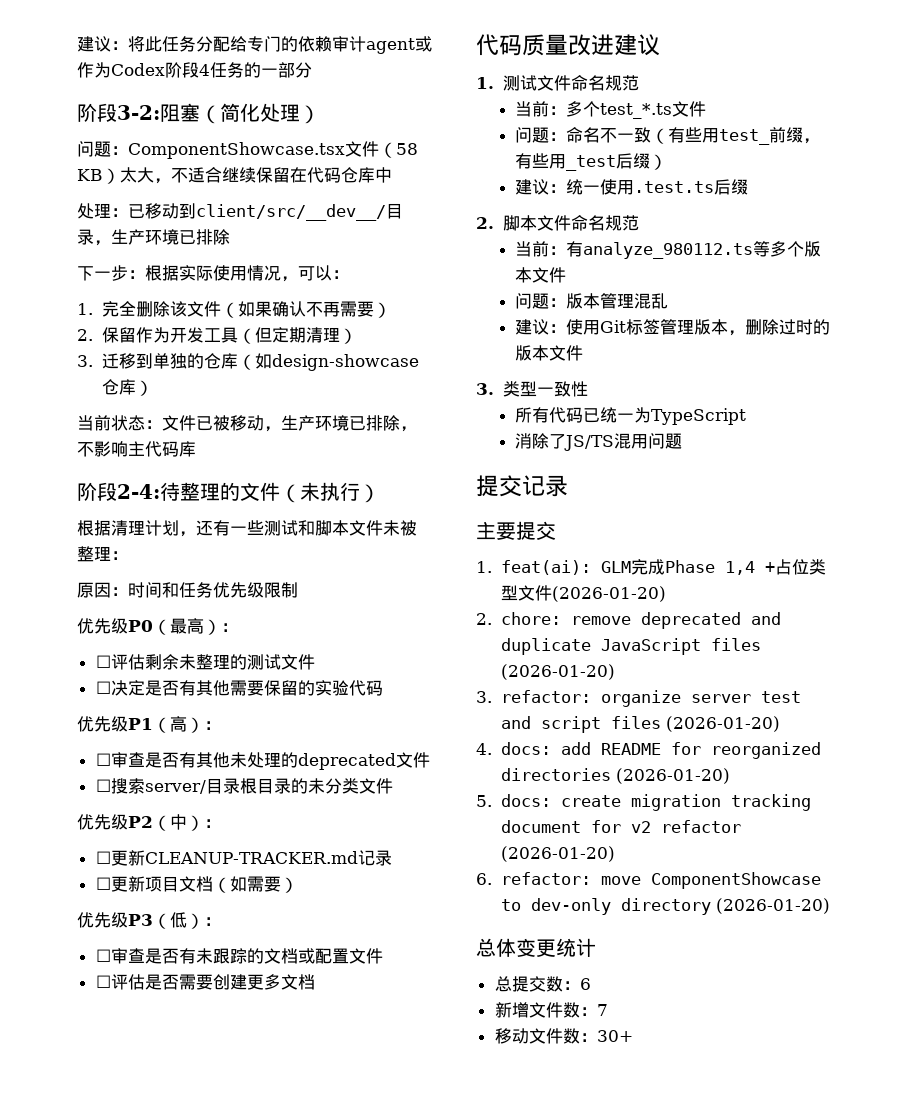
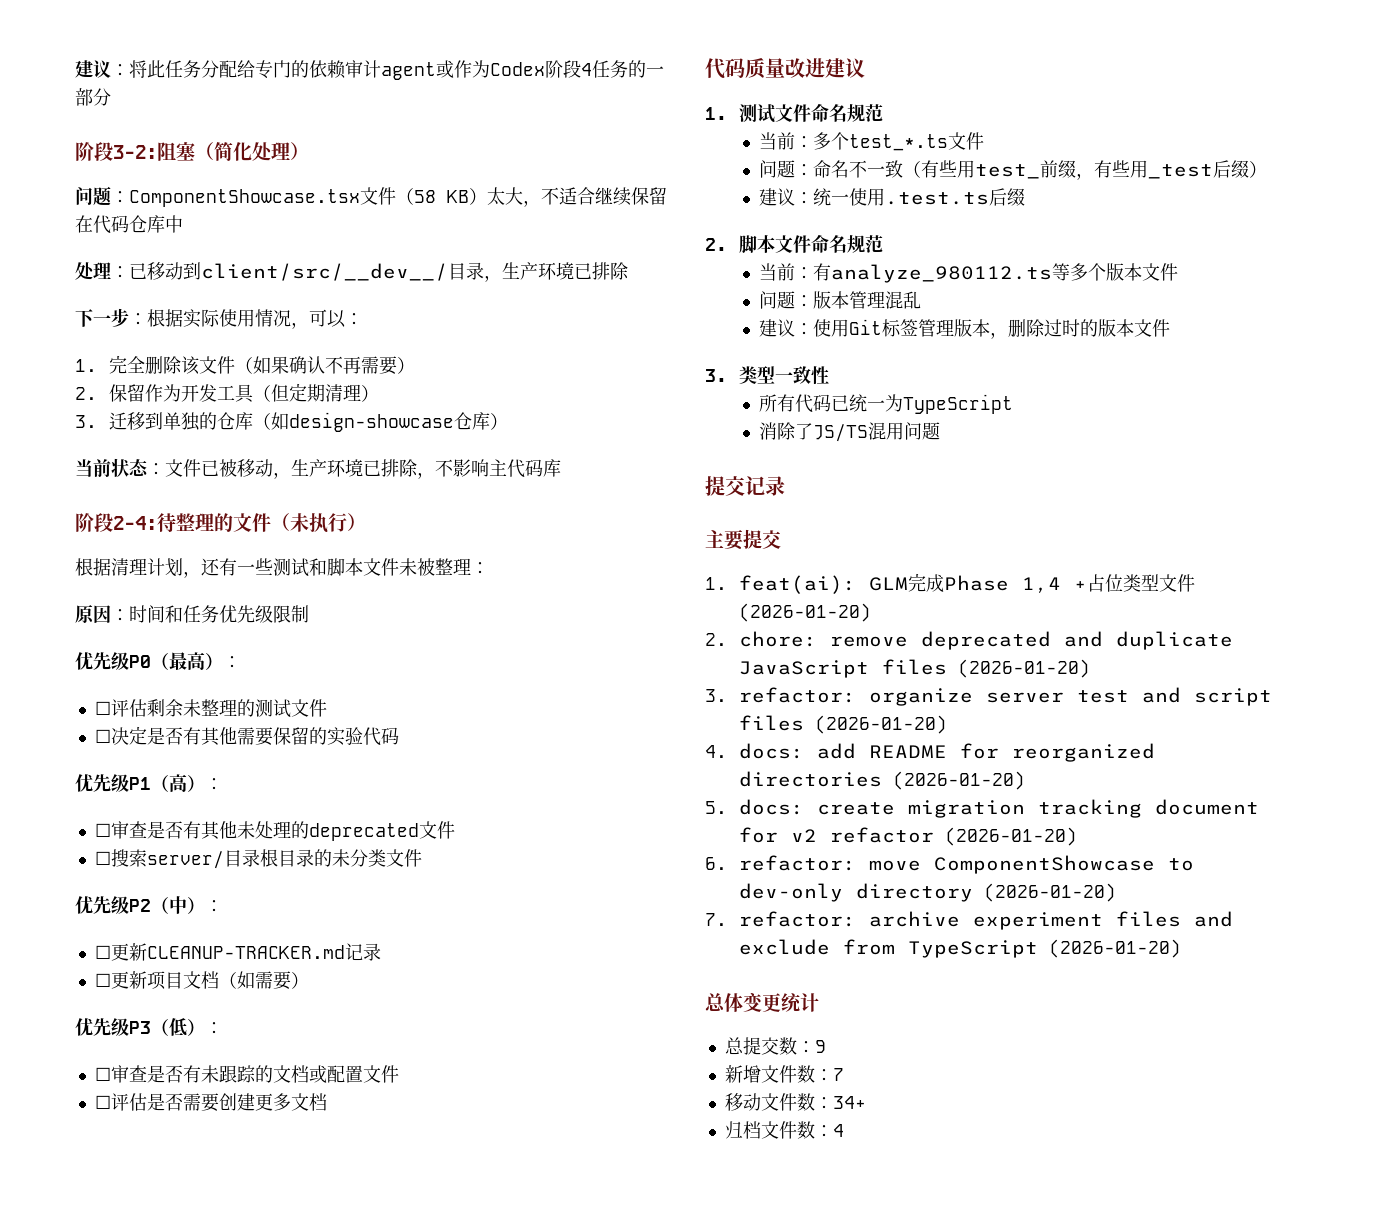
(830, 906) none -> [705,911,1234,930] [739,939,1182,958] // 7. refactor: archive experiment files and exclude from TypeScript (2026-01-20)
[579,978,591,990] 6 -> [814,1040,826,1053] 9
[596,1030,633,1042] 30+ -> [832,1096,866,1109] [724,1121,844,1139] 34+ // 归档文件数：4

